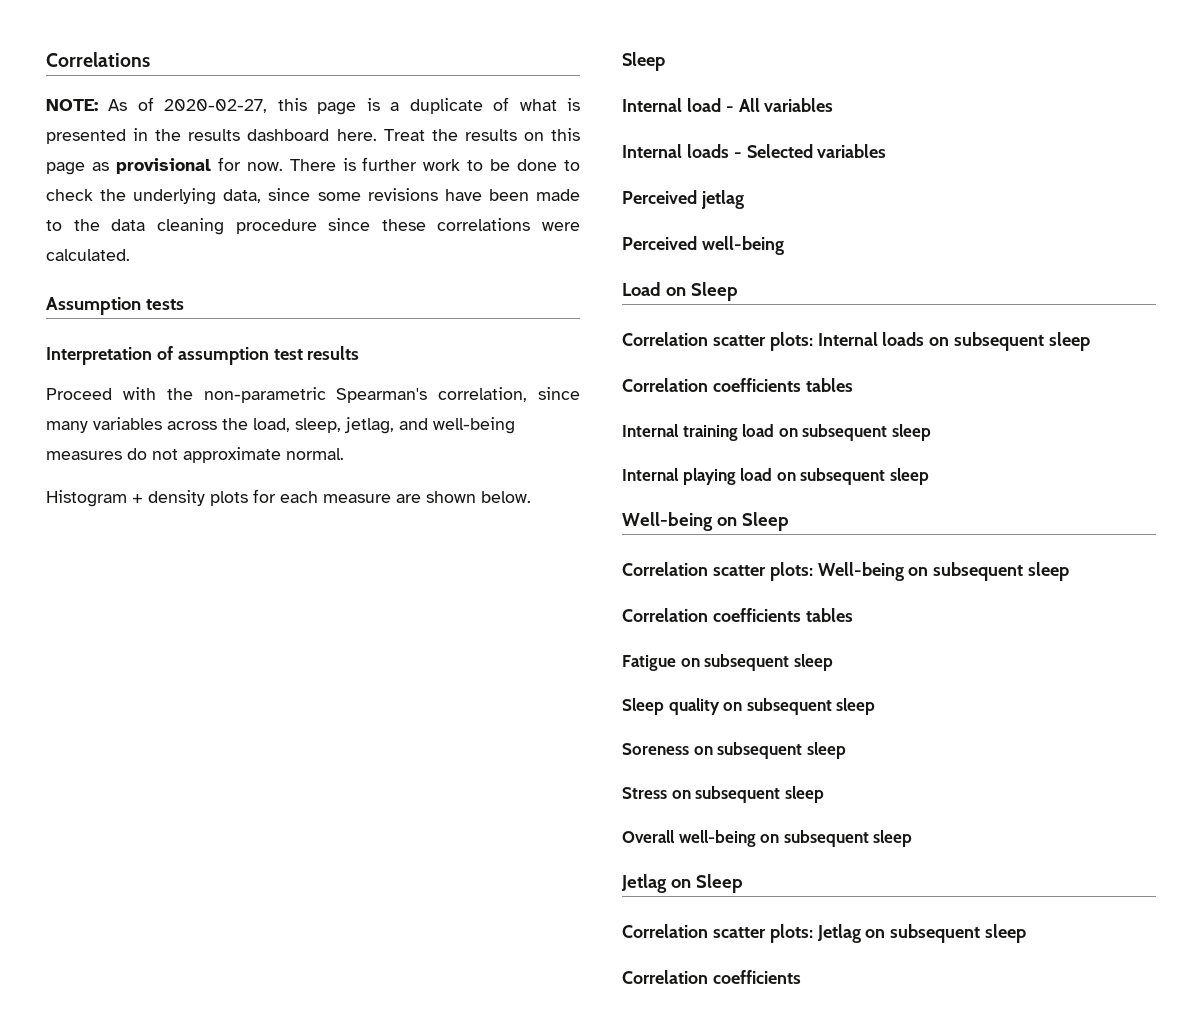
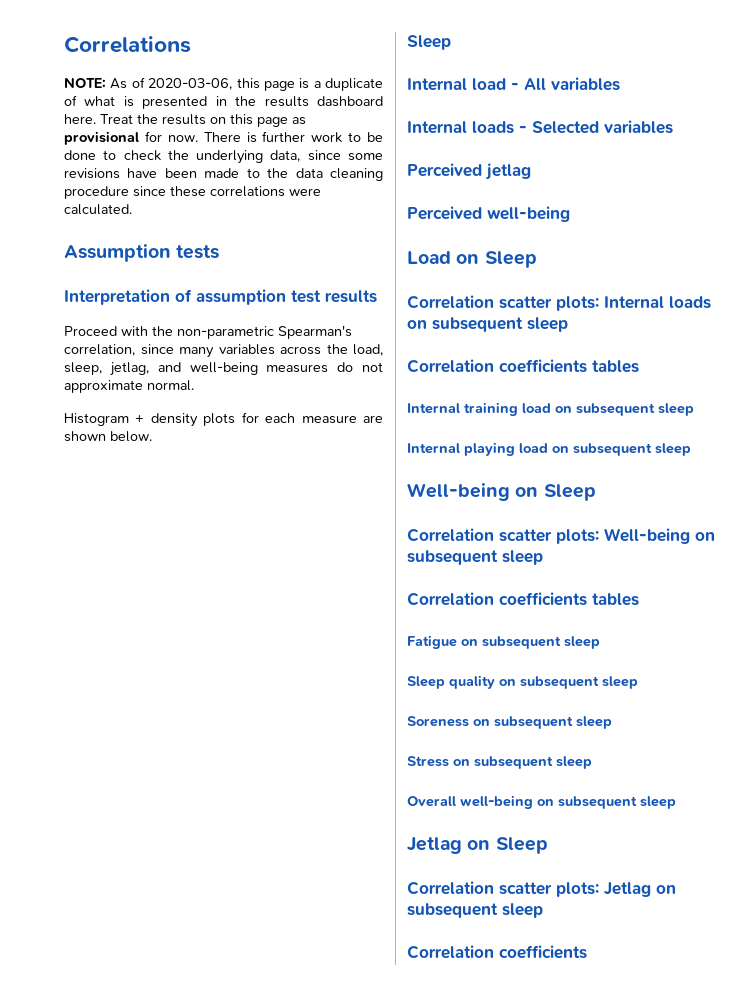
[164,99,268,113] 2020-02-27, -> [148,78,233,90] 2020-03-06,

